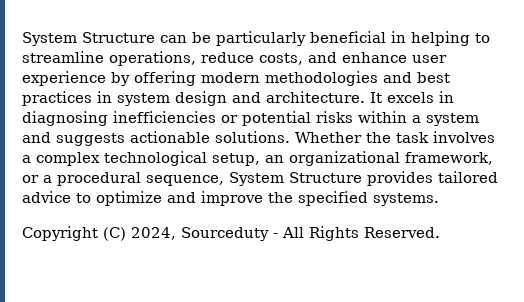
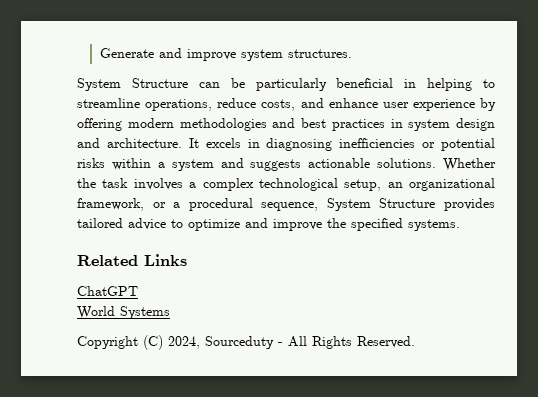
(22, 39) none -> [99,48,352,61] Generate and improve system structures. //
(439, 199) none -> [77,254,187,266] [77,286,138,296] [77,306,170,319] // Related Links // ChatGPT // World Systems

